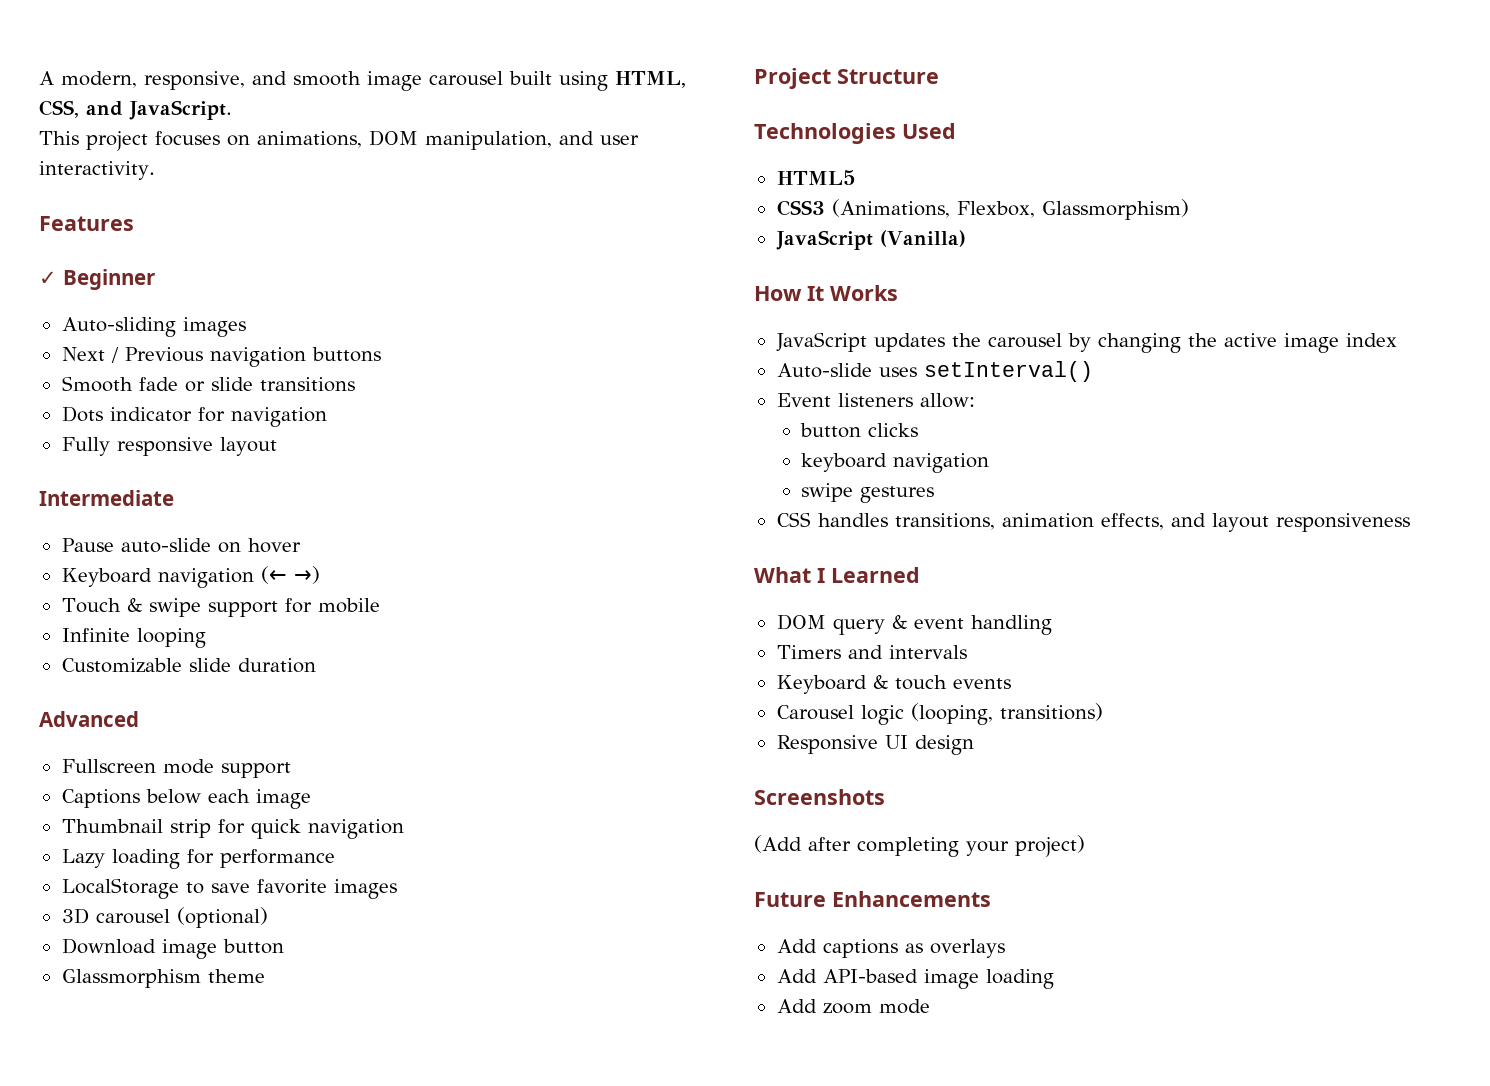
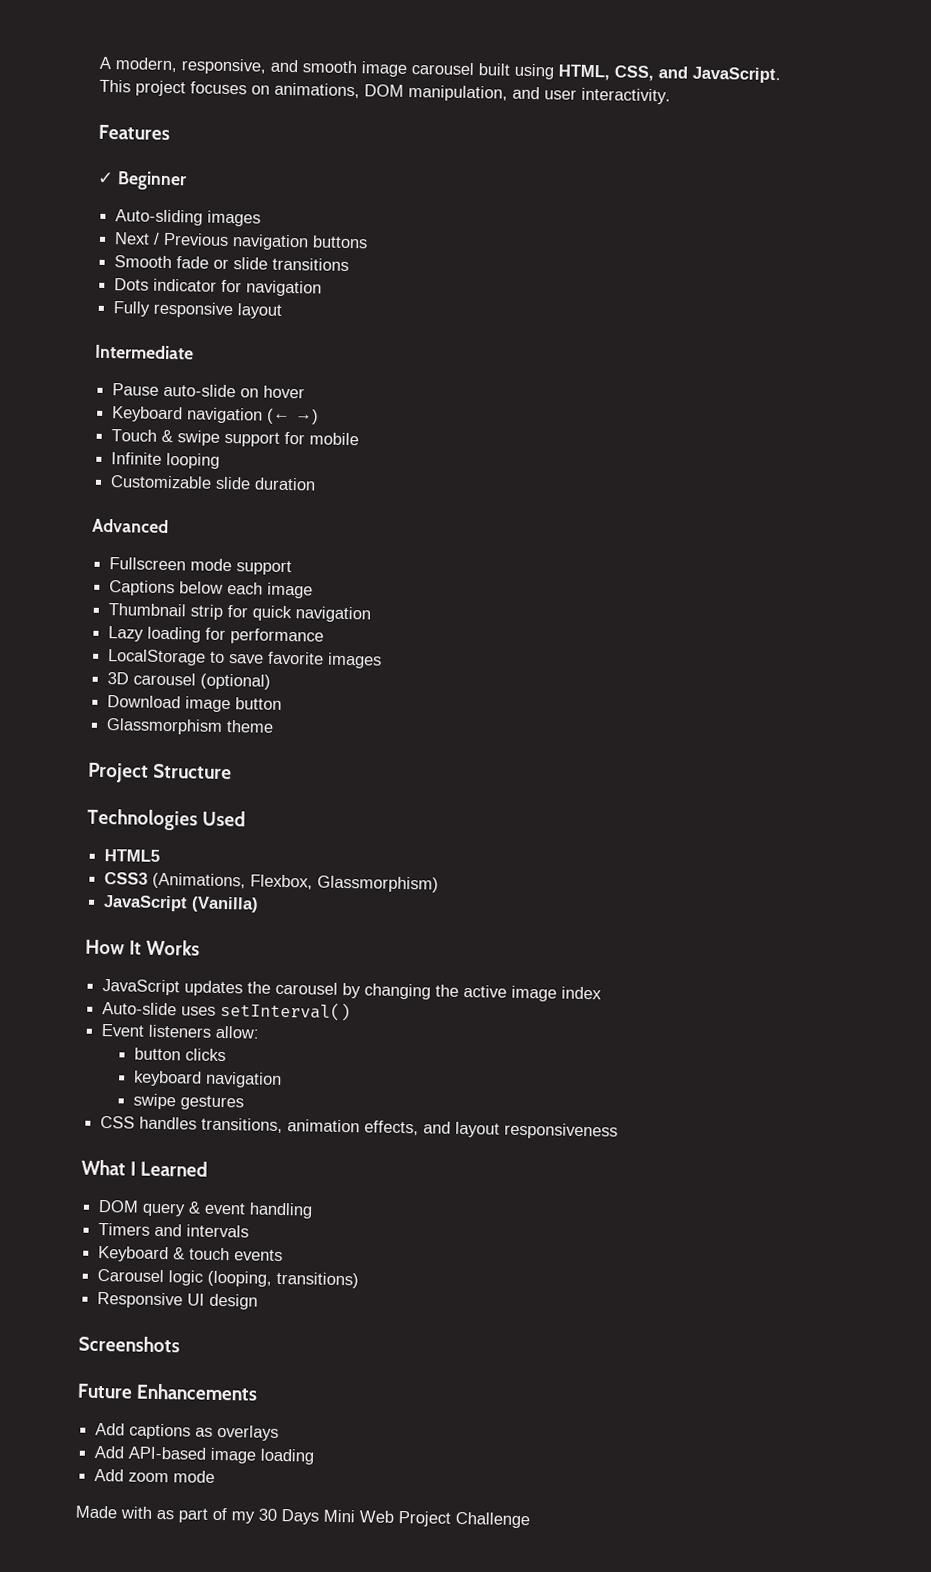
[754,835,1085,857] // (Add after completing your project) -> (180, 1344) none
(930, 1006) none -> [75,1505,530,1529] // Made with as part of my 30 Days Mini Web Project Challenge

